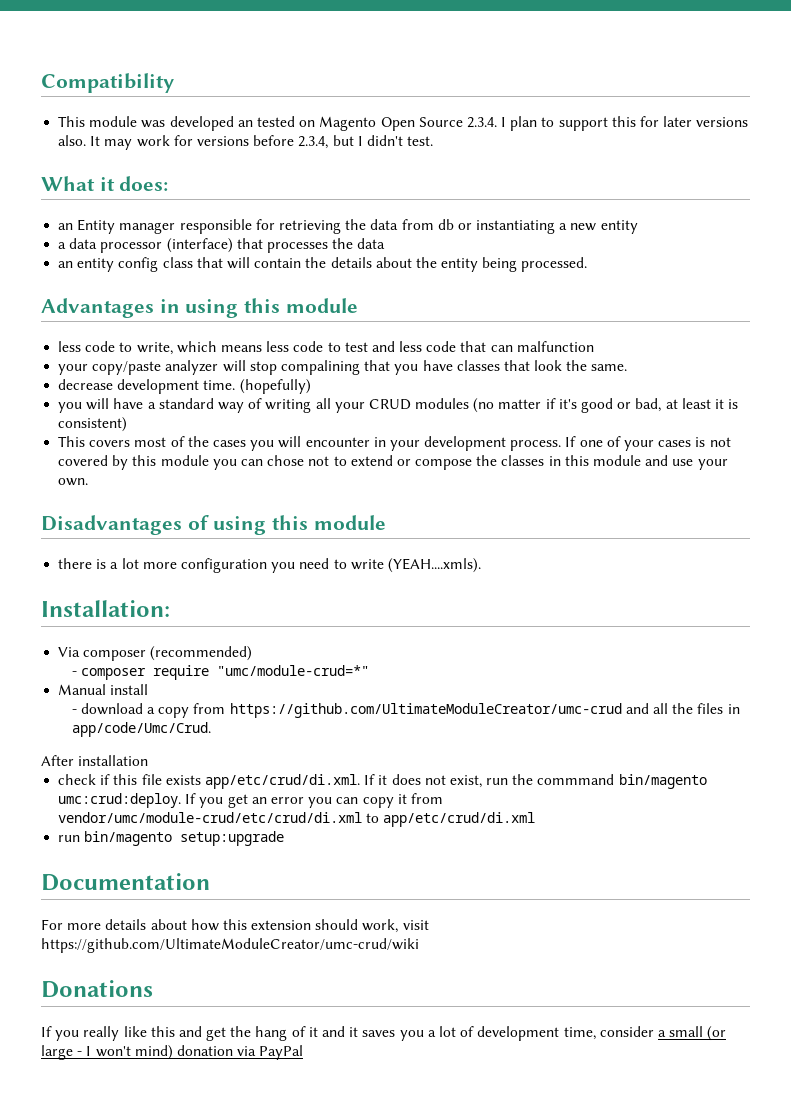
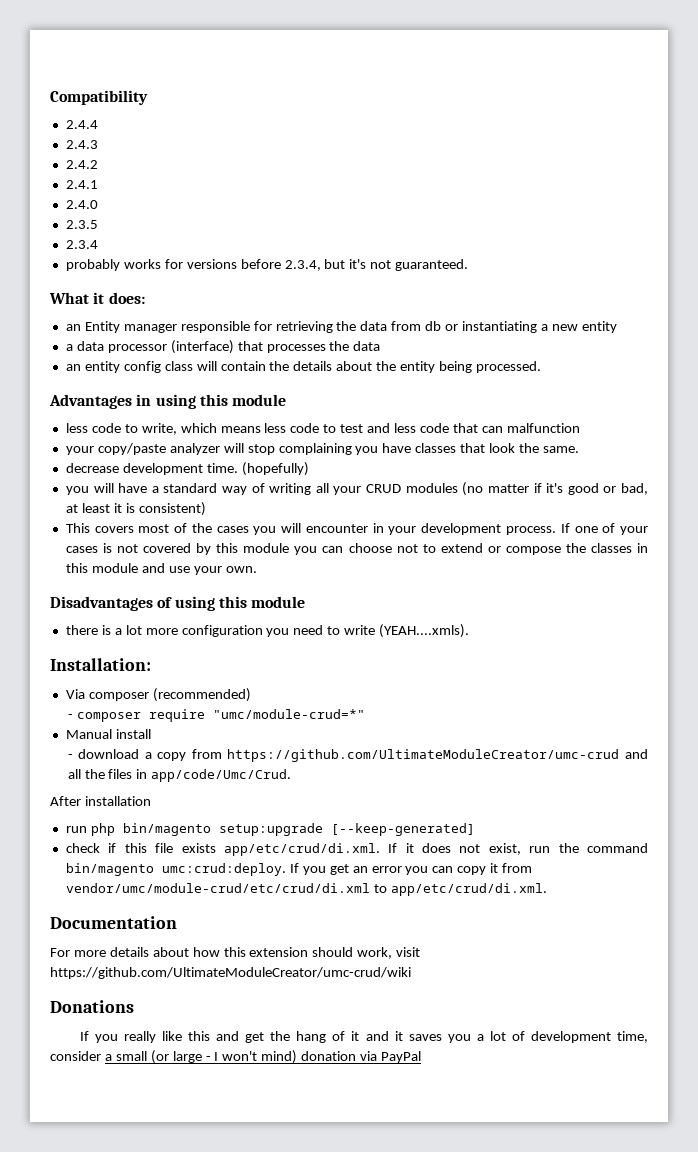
[58,116,749,131] [58,135,170,150] This module was developed an tested on Magento Open Source 2.3.4. I plan to support this for later versions also. It may work -> [65,120,98,129] [65,140,98,149] [65,160,98,169] [65,180,98,189] [65,200,98,209] [65,220,98,229] [65,240,98,249] [65,259,161,271] 2.4.4 // 2.4.3 // 2.4.2 // 2.4.1 // 2.4.0 // 2.3.5 // 2.3.4 // probably works
[357,135,434,146] I didn't test. -> [349,259,469,271] it's not guaranteed.
[196,257,223,268] that -> (193, 366) none
[280,360,391,375] compalining that -> [278,443,352,455] complaining
[267,455,305,466] chose -> [348,543,392,553] choose
(149, 760) none -> [65,823,475,836] // run php bin/magento setup:upgrade [--keep-generated]
[537,774,615,785] commmand -> [586,843,648,853] command
[383,812,536,827] [58,831,285,846] app/etc/crud/di.xml // run bin/magento setup:upgrade -> [390,883,547,896] app/etc/crud/di.xml.

